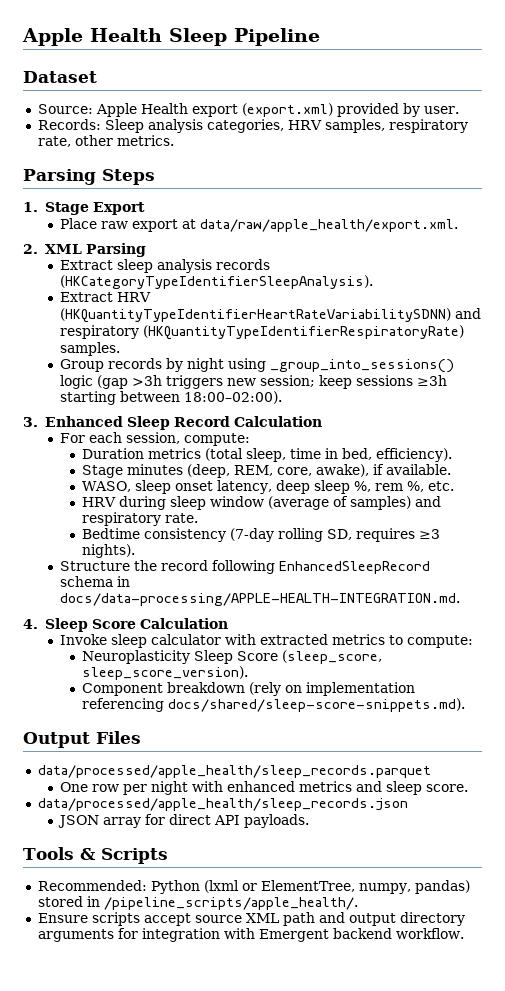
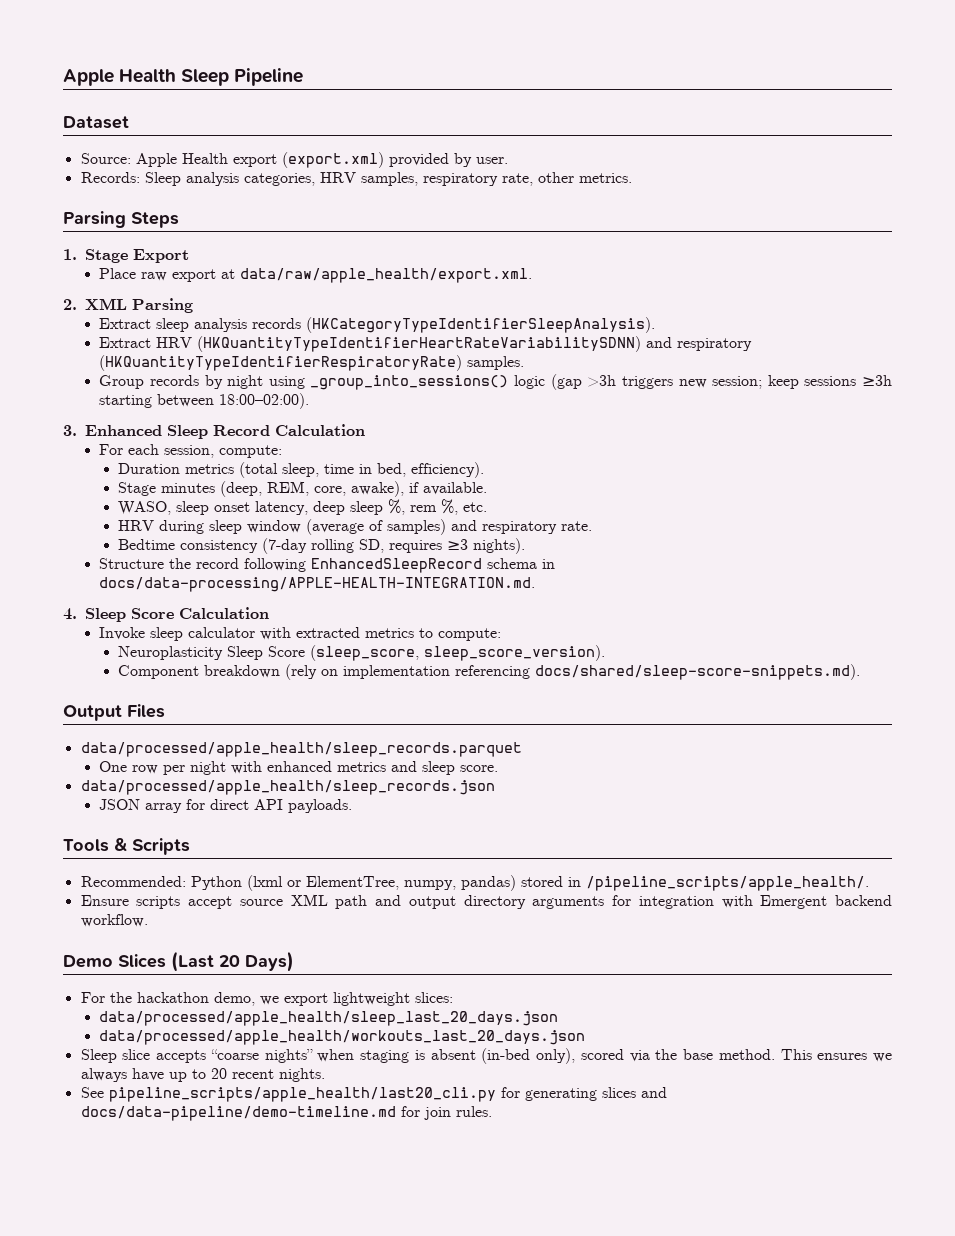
(464, 933) none -> [63,951,294,972] [80,992,453,1006] [99,1011,559,1026] [99,1030,586,1045] [80,1048,892,1064] [80,1068,325,1082] [80,1087,667,1102] [80,1106,492,1121] // Demo Slices (Last 20 Days) // For the hackathon demo, we export lightweight slices: // data/processed/apple_health/sleep_last_20_days.json // data/processed/apple_health/workouts_last_20_days.json // Sleep slice accepts “coarse nights” when staging is absent (in-bed only), scored via the base method. This ensures we always have up to 20 recent nights. // See pipeline_scripts/apple_health/last20_cli.py for generating slices and docs/data-pipeline/demo-timeline.md for join rules.

